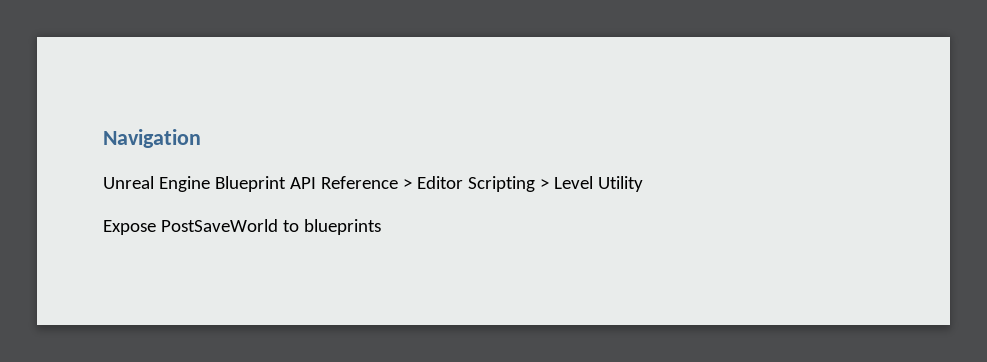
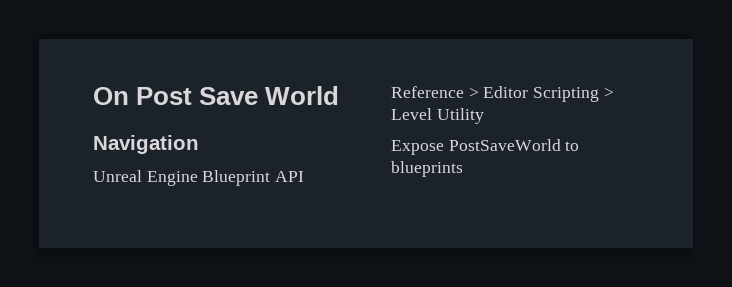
(103, 138) none -> [93,86,340,105] On Post Save World //

